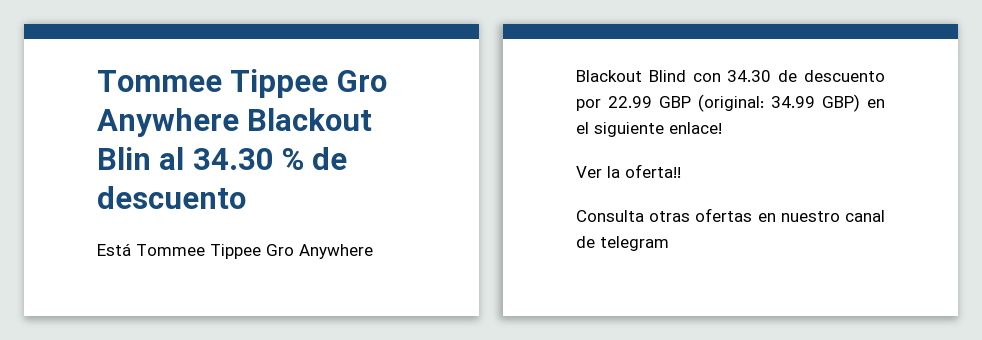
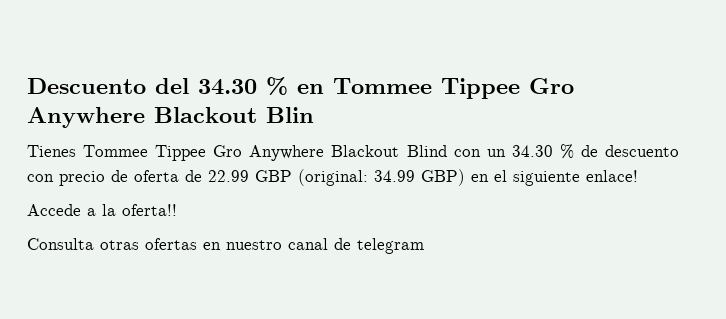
(97, 81) none -> [27,77,324,95] Descuento del 34.30 % en
[159,147,348,170] [97,186,246,209] [97,243,131,256] al 34.30 % de descuento // Está -> [27,145,76,157] // Tienes
[727,70,885,82] [576,99,601,111] 34.30 de descuento por -> [486,144,680,159] [27,170,202,186] un 34.30 % de descuento con precio de oferta de
[576,166,602,178] Ver -> [27,204,96,216] Accede a

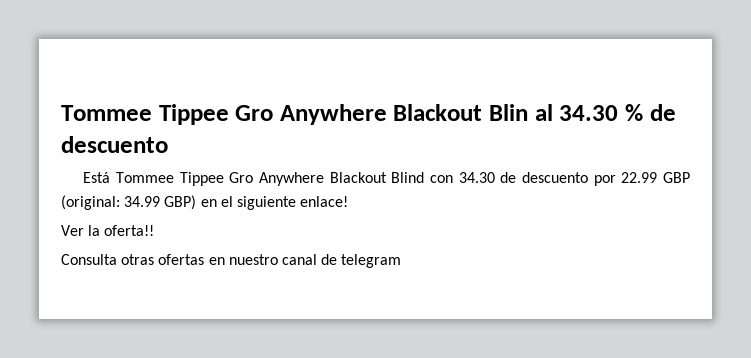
[27,77,324,95] Descuento del 34.30 % en -> (61, 113) none
[27,145,76,157] // Tienes -> [534,104,676,121] [61,136,168,153] [83,172,111,183] al 34.30 % de descuento // Está
[486,144,680,159] [27,170,202,186] un 34.30 % de descuento con precio de oferta de -> [458,172,616,186] 34.30 de descuento por
[27,204,96,216] Accede a -> [61,225,84,236] Ver

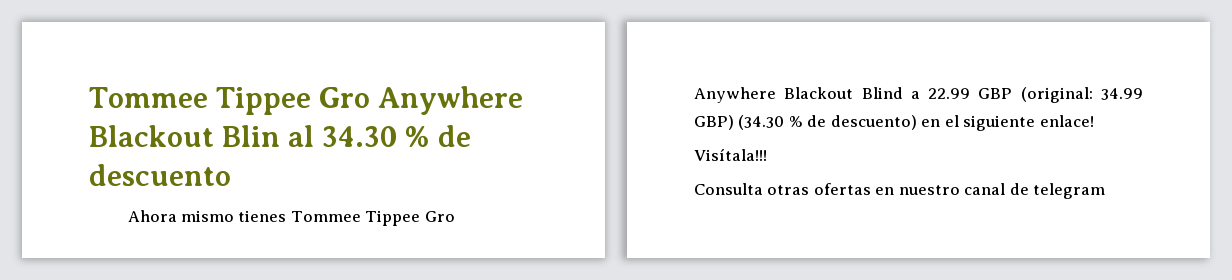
[83,172,111,183] Está -> [127,210,287,222] Ahora mismo tienes
[430,172,616,186] con 34.30 de descuento por -> [910,91,920,99] a
(197, 202) none -> [738,115,917,130] (34.30 % de descuento)
[61,225,155,236] Ver la oferta!! -> [694,148,767,161] Visítala!!!

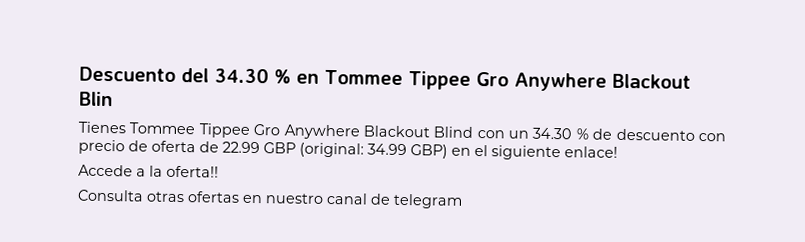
(89, 97) none -> [79,66,319,84] Descuento del 34.30 % en
[288,125,471,147] [89,164,231,186] [127,210,287,222] al 34.30 % de descuento // Ahora mismo tienes -> [78,121,126,134] // Tienes
[910,91,920,99] a -> [476,127,726,142] [78,139,219,155] con un 34.30 % de descuento con precio de oferta de
[738,115,917,130] (34.30 % de descuento) -> (448, 151) none
[694,148,767,161] Visítala!!! -> [78,164,219,178] Accede a la oferta!!

